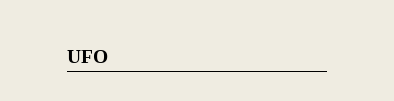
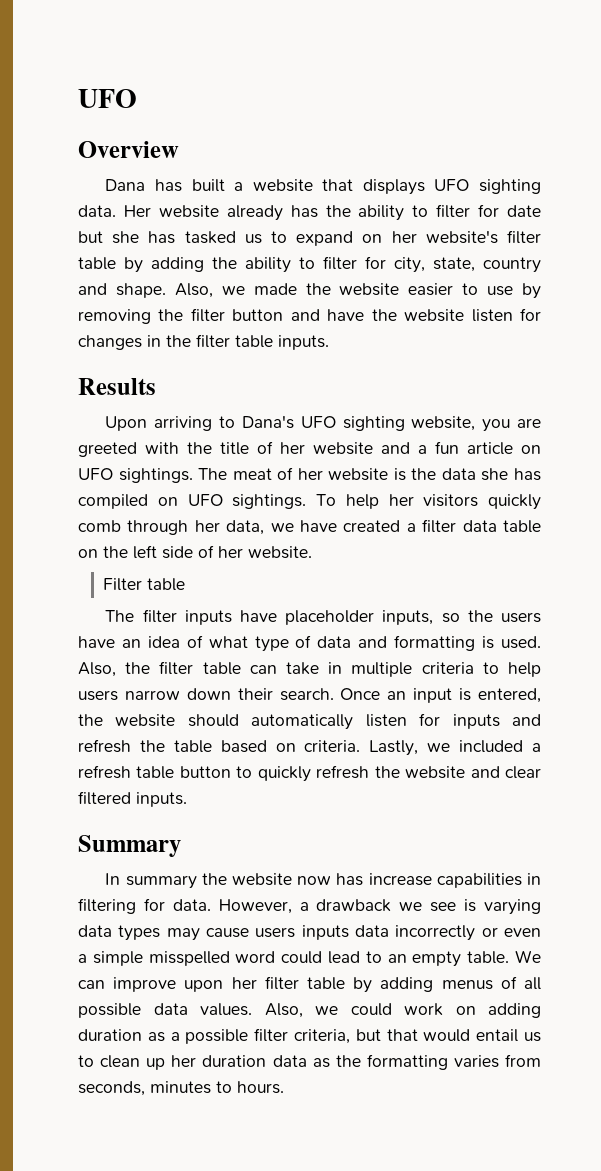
[67,50,108,63] UFO -> [78,89,137,108] [78,141,179,158] [105,179,541,195] [78,204,541,221] [78,230,541,246] [78,256,541,273] [78,283,541,299] [78,308,542,324] [78,334,329,350] [78,378,156,395] [105,415,542,432] [78,441,541,457] [78,467,541,483] [78,494,541,510] [78,519,541,535] [78,545,312,559] [103,578,186,591] [105,609,541,625] [78,635,542,652] [78,661,541,677] [78,688,542,703] [78,713,541,730] [78,739,542,756] [78,765,542,782] [78,791,187,807] [78,835,181,857] [105,873,541,889] [78,898,542,915] [78,925,541,941] [78,950,541,967] [78,976,541,993] [78,1003,541,1018] [78,1028,541,1044] [78,1054,541,1070] [78,1081,284,1096] UFO // Overview // Dana has built a website that displays UFO sighting data. Her website already has the ability to filter for date but she has tasked us to expand on her website's filter table by adding the ability to filter for city, state, country and shape. Also, we made the website easier to use by removing the filter button and have the website listen for changes in the filter table inputs. // Results // Upon arriving to Dana's UFO sighting website, you are greeted with the title of her website and a fun article on UFO sightings. The meat of her website is the data she has compiled on UFO sightings. To help her visitors quickly comb through her data, we have created a filter data table on the left side of her website. // Filter table // The filter inputs have placeholder inputs, so the users have an idea of what type of data and formatting is used. Also, the filter table can take in multiple criteria to help users narrow down their search. Once an input is entered, the website should automatically listen for inputs and refresh the table based on criteria. Lastly, we included a refresh table button to quickly refresh the website and clear filtered inputs. // Summary // In summary the website now has increase capabilities in filtering for data. However, a drawback we see is varying data types may cause users inputs data incorrectly or even a simple misspelled word could lead to an empty table. We can improve upon her filter table by adding menus of all possible data values. Also, we could work on adding duration as a possible filter criteria, but that would entail us to clean up her duration data as the formatting varies from seconds, minutes to hours.

